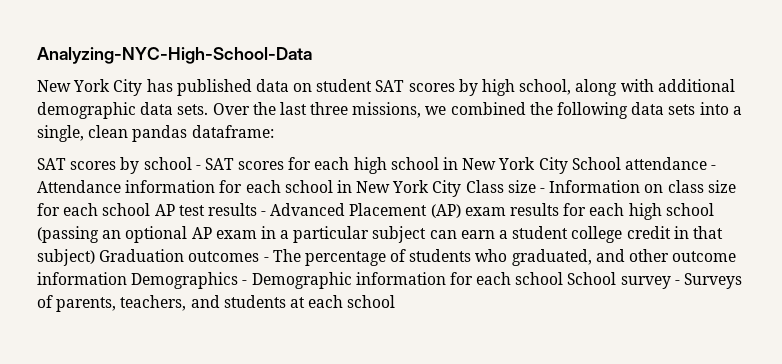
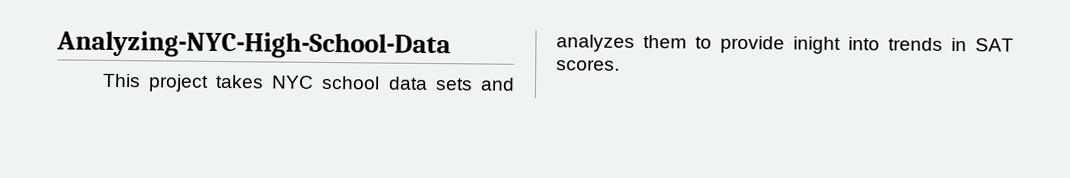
[37,79,735,96] [37,102,742,119] [37,125,274,142] [37,157,717,174] [37,180,736,197] [37,203,714,220] [37,226,723,243] [37,249,737,266] [37,272,743,289] [37,295,396,312] New York City has published data on student SAT scores by high school, along with additional demographic data sets. Over the last three missions, we combined the following data sets into a single, clean pandas dataframe: // SAT scores by school - SAT scores for each high school in New York City School attendance - Attendance information for each school in New York City Class size - Information on class size for each school AP test results - Advanced Placement (AP) exam results for each high school (passing an optional AP exam in a particular subject can earn a student college credit in that subject) Graduation outcomes - The percentage of students who graduated, and other outcome information Demographics - Demographic information for each school School survey - Surveys of parents, teachers, and students at each school -> [102,73,515,92] [556,34,1014,54] [556,59,620,71] This project takes NYC school data sets and analyzes them to provide inight into trends in SAT scores.

